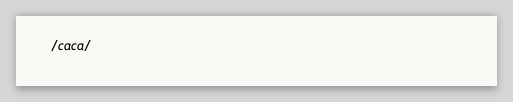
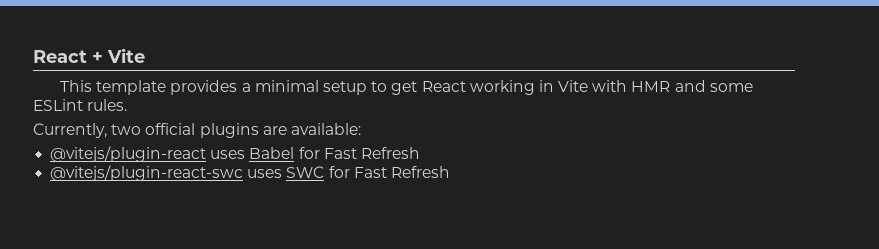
[51,40,91,51] /caca/ -> [33,48,145,63] [60,80,753,95] [33,99,128,111] [33,123,361,138] [50,146,420,162] [50,165,450,181] React + Vite // This template provides a minimal setup to get React working in Vite with HMR and some ESLint rules. // Currently, two official plugins are available: // @vitejs/plugin-react uses Babel for Fast Refresh // @vitejs/plugin-react-swc uses SWC for Fast Refresh

